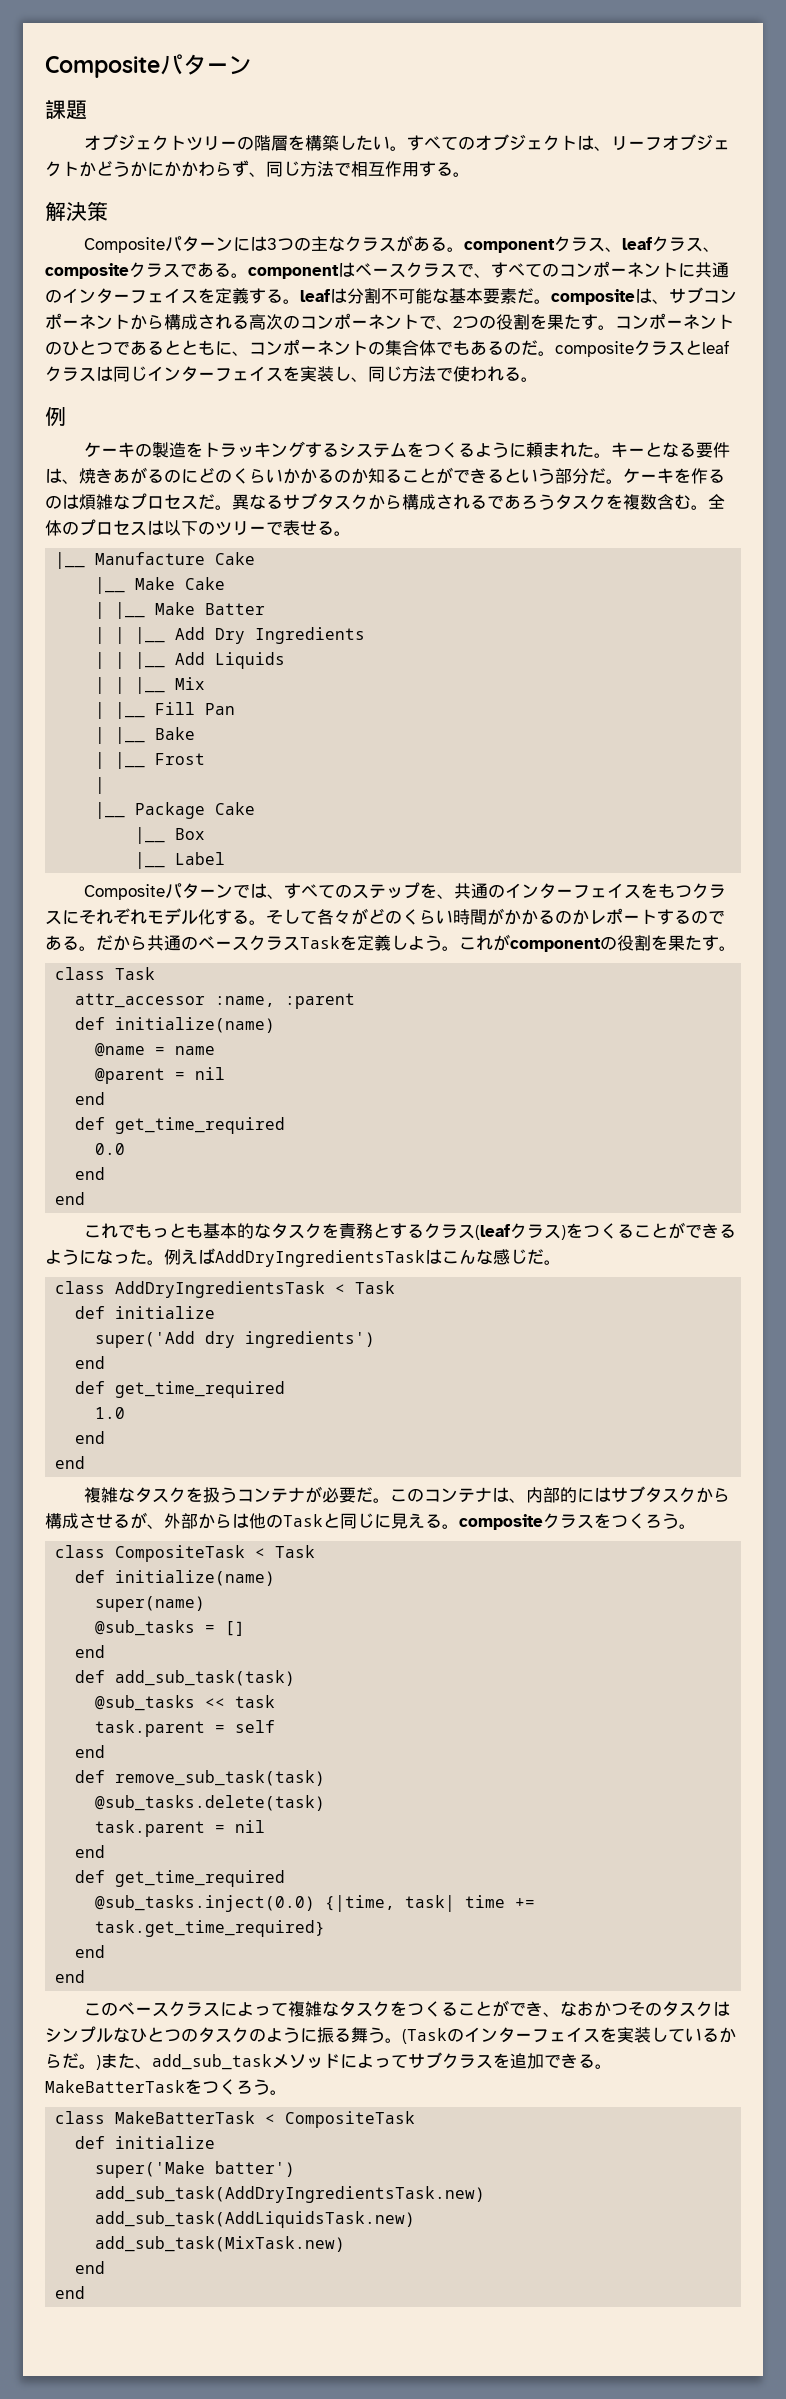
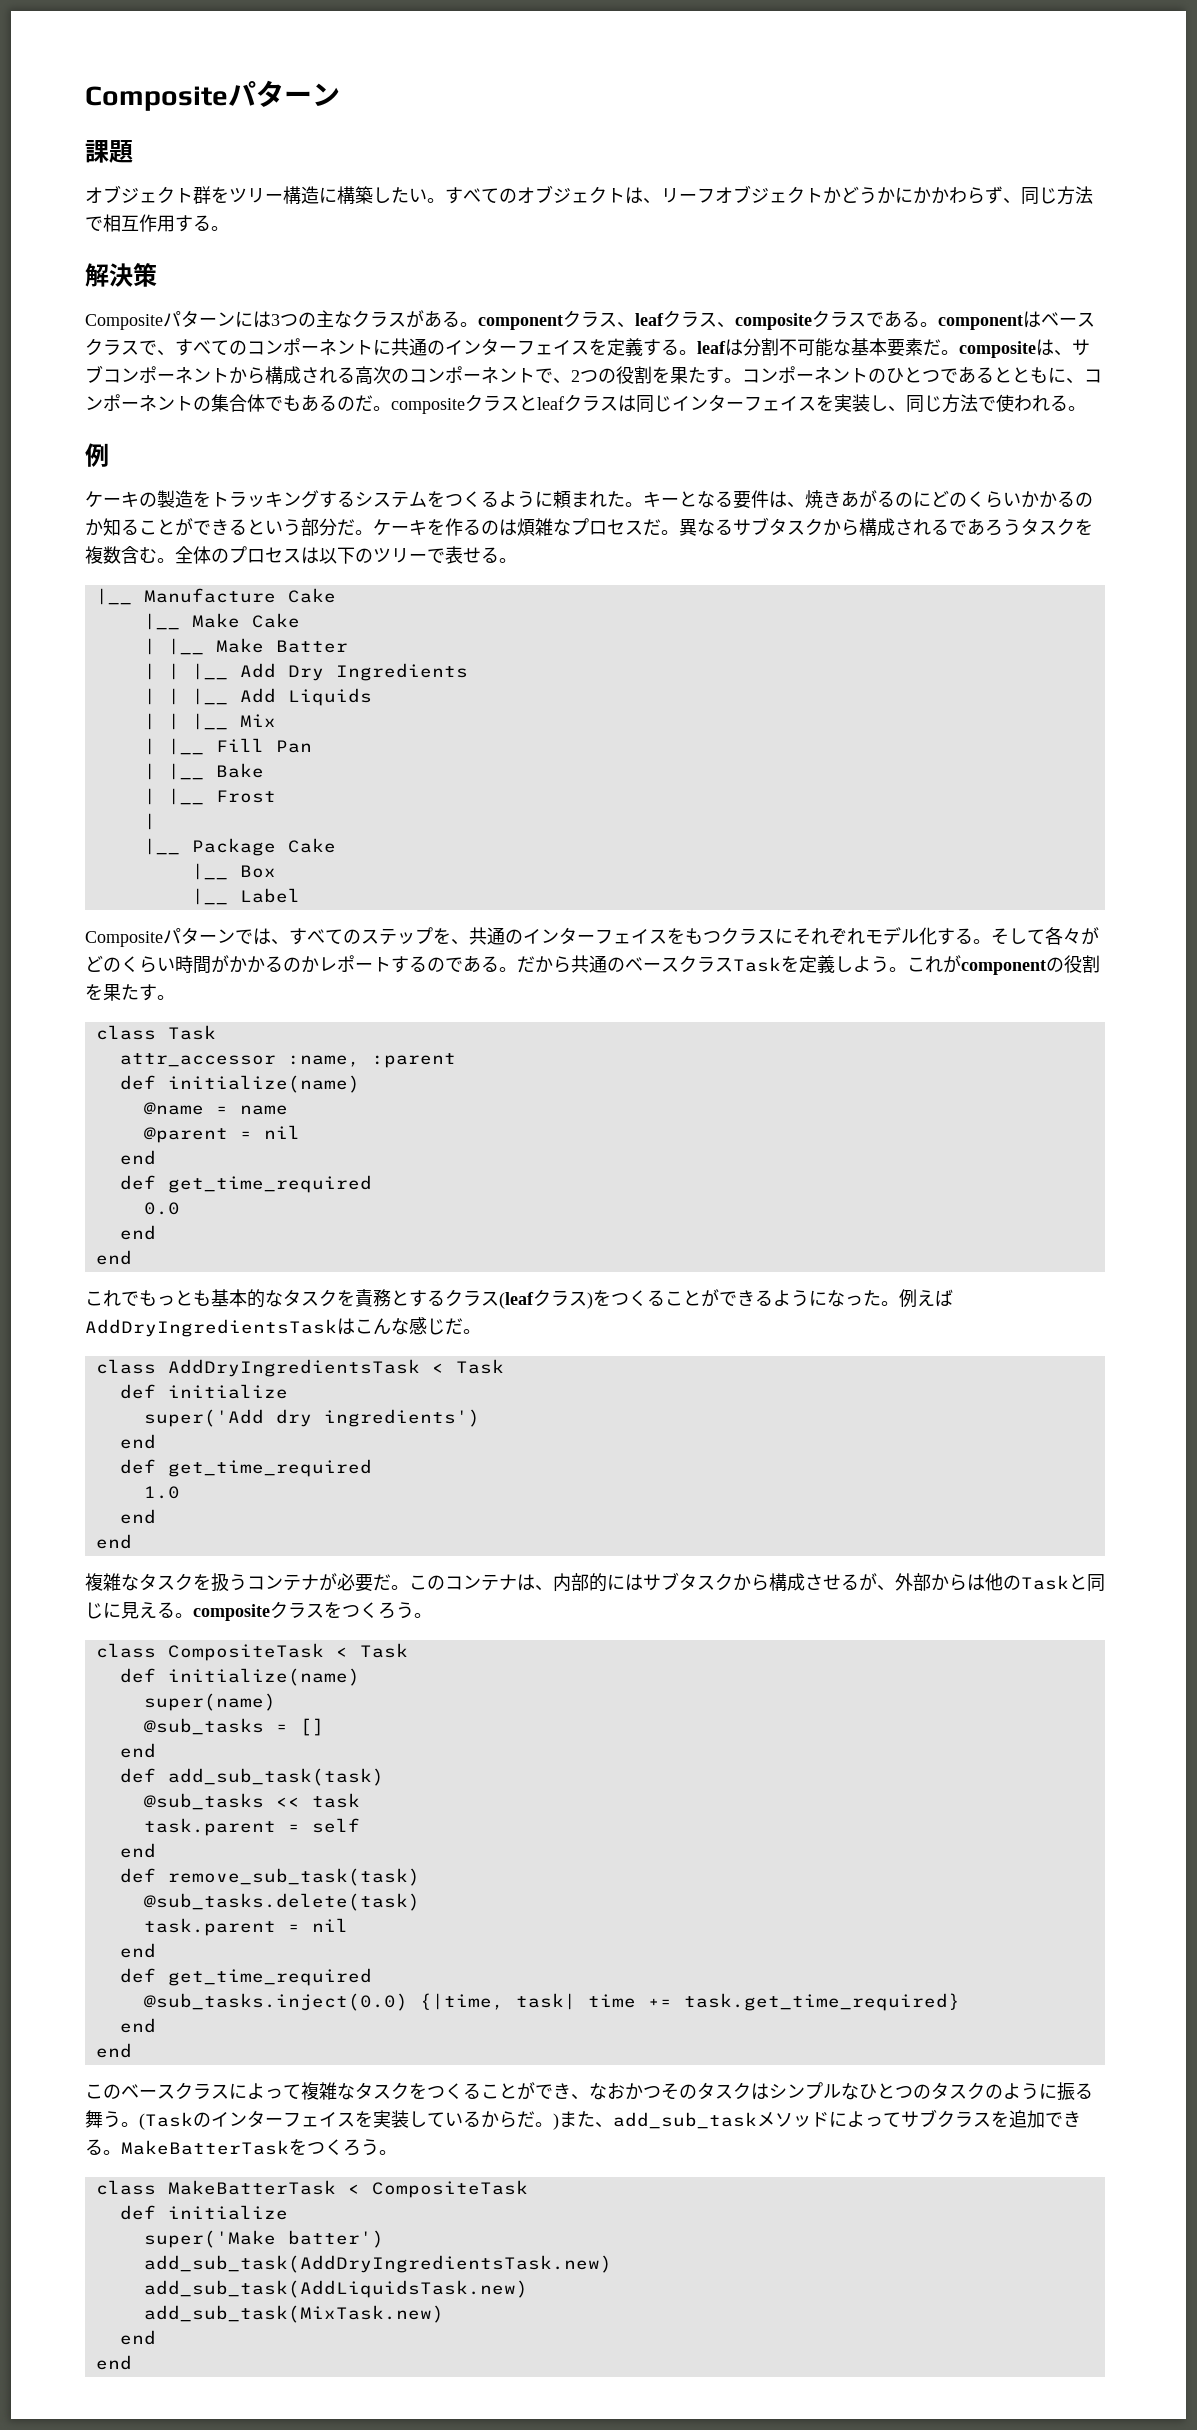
[185,135,305,151] ツリーの階層を -> [193,186,337,204] 群をツリー構造に

